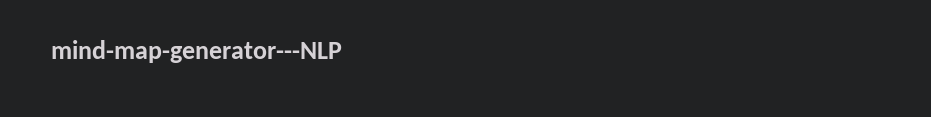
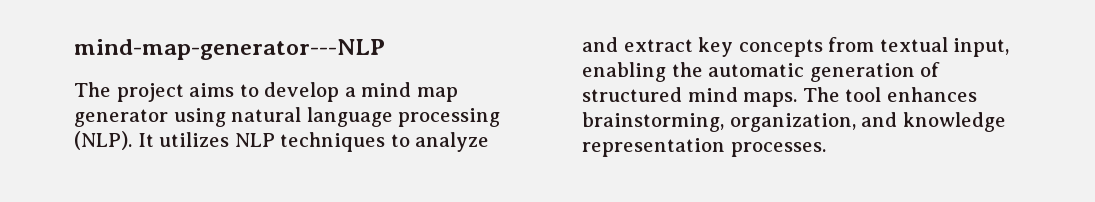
(342, 51) none -> [74,82,458,102] [74,107,501,127] [74,131,490,152] [582,37,1010,57] [582,62,941,82] [582,87,977,107] [582,112,1006,132] [582,138,826,157] // The project aims to develop a mind map generator using natural language processing (NLP). It utilizes NLP techniques to analyze and extract key concepts from textual input, enabling the automatic generation of structured mind maps. The tool enhances brainstorming, organization, and knowledge representation processes.

